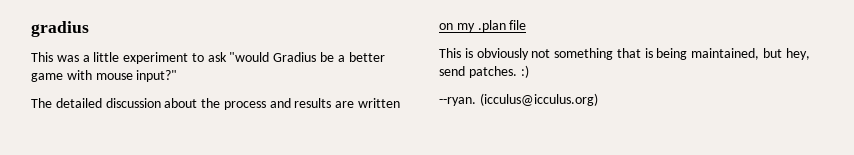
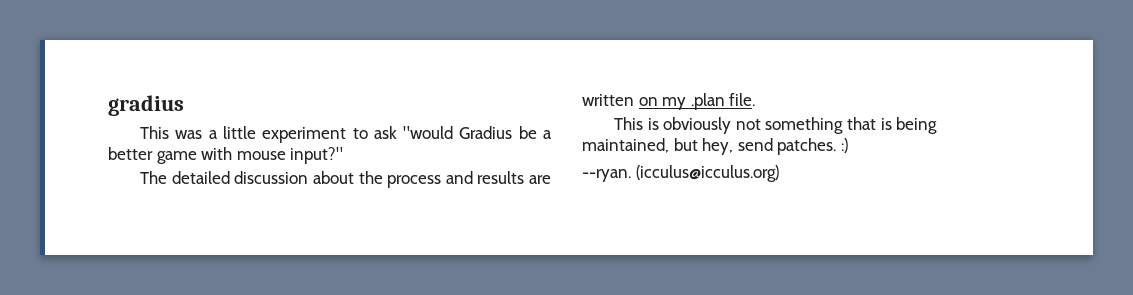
[509,20,527,30] file -> [729,93,756,106] file.

